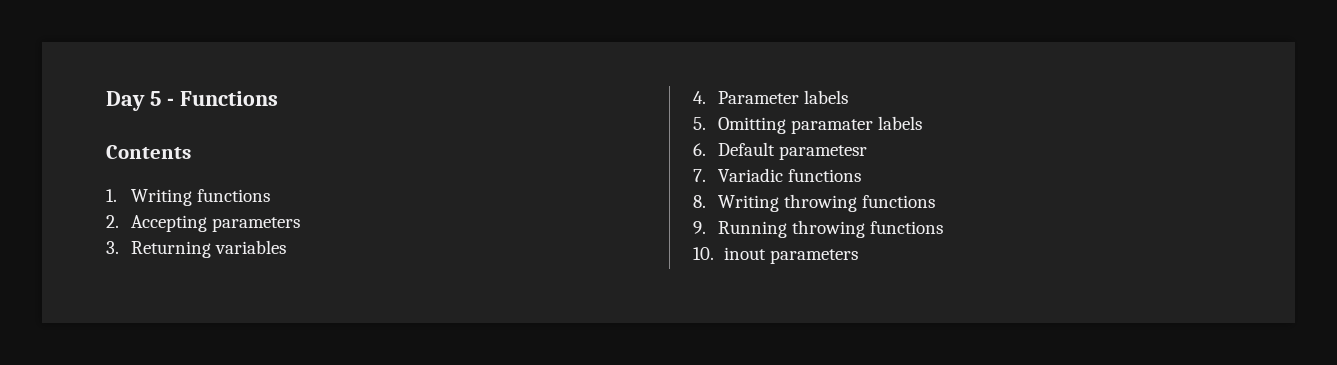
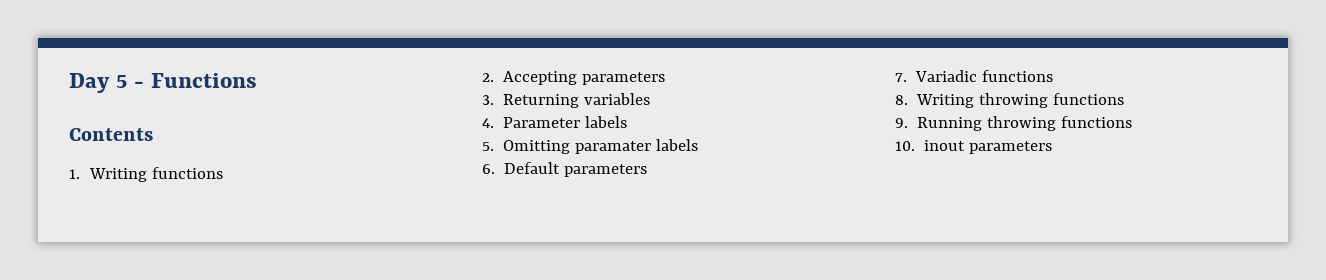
[779,145,868,160] parametesr -> [564,164,648,177] parameters

